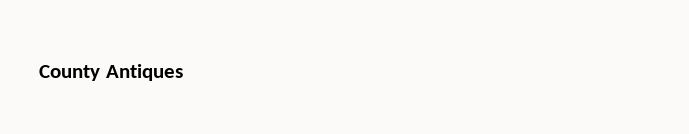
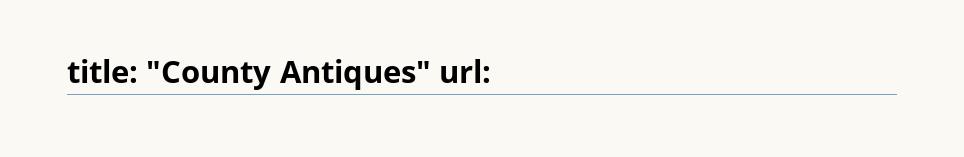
[39,64,183,81] County Antiques -> [67,59,492,90] title: "County Antiques" url:

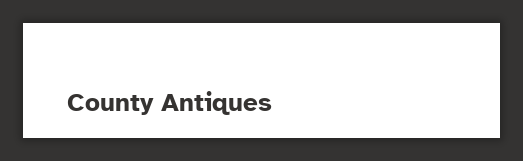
[67,59,492,90] title: "County Antiques" url: -> [67,91,272,115] County Antiques

